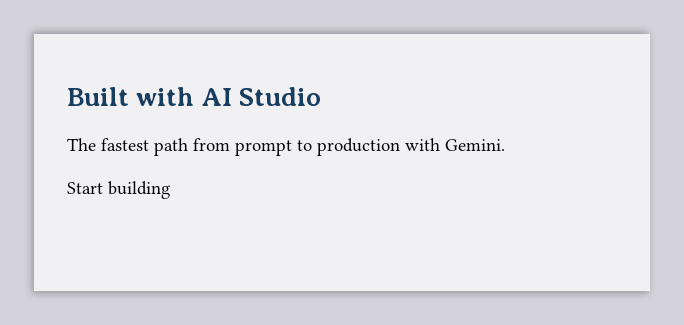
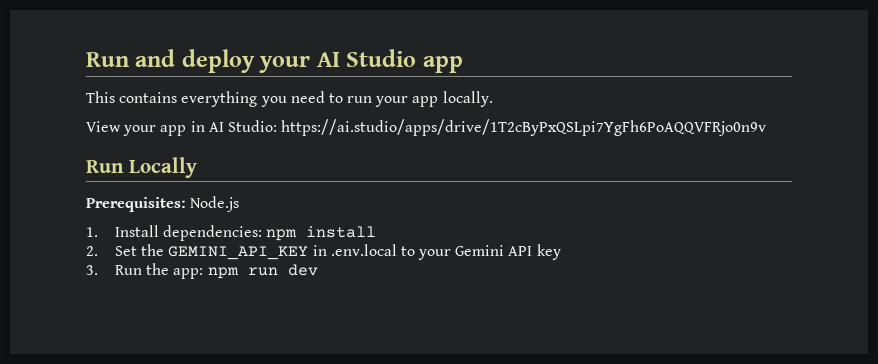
[67,87,321,106] [67,138,505,156] [67,181,170,199] Built with AI Studio // The fastest path from prompt to production with Gemini. // Start building -> [86,49,463,73] [86,91,493,107] [86,119,767,136] [86,157,197,178] [86,196,240,212] [86,225,377,241] [86,244,561,260] [86,263,318,279] Run and deploy your AI Studio app // This contains everything you need to run your app locally. // View your app in AI Studio: https://ai.studio/apps/drive/1T2cByPxQSLpi7YgFh6PoAQQVFRjo0n9v // Run Locally // Prerequisites: Node.js // 1. Install dependencies: npm install // 2. Set the GEMINI_API_KEY in .env.local to your Gemini API key // 3. Run the app: npm run dev

